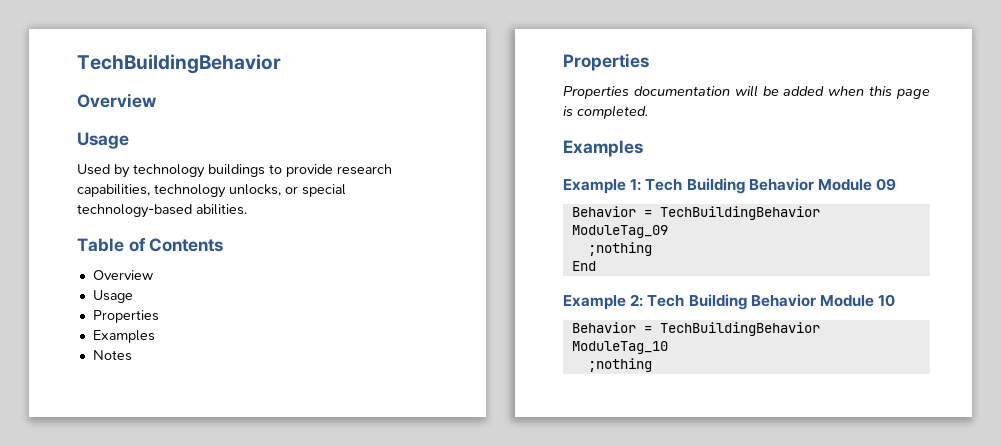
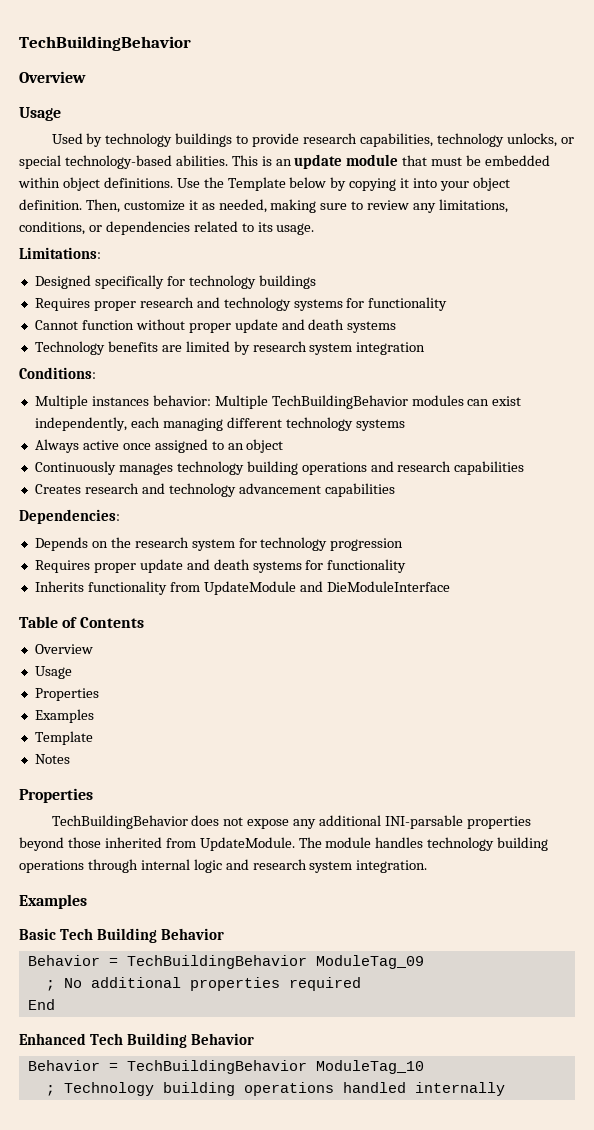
(247, 209) none -> [231,154,551,169] [18,177,510,191] [19,199,509,213] [19,221,315,235] [19,247,101,259] [34,275,316,289] [34,297,448,311] [34,319,397,333] [34,341,426,355] [19,367,96,379] [34,395,522,409] [34,417,405,431] [34,439,284,453] [34,461,525,475] [34,483,395,497] [19,509,120,524] [34,537,404,551] [34,559,407,573] [34,581,450,595] This is an update module that must be embedded within object definitions. Use the Template below by copying it into your object definition. Then, customize it as needed, making sure to review any limitations, conditions, or dependencies related to its usage. // Limitations: // Designed specifically for technology buildings // Requires proper research and technology systems for functionality // Cannot function without proper update and death systems // Technology benefits are limited by research system integration // Conditions: // Multiple instances behavior: Multiple TechBuildingBehavior modules can exist independently, each managing different technology systems // Always active once assigned to an object // Continuously manages technology building operations and research capabilities // Creates research and technology advancement capabilities // Dependencies: // Depends on the research system for technology progression // Requires proper update and death systems for functionality // Inherits functionality from UpdateModule and DieModuleInterface
(155, 336) none -> [34,731,93,745] // Template
[563,85,930,99] [563,105,648,119] [563,140,643,157] [563,178,897,194] Properties documentation will be added when this page is completed. // Examples // Example 1: Tech Building Behavior Module 09 -> [51,815,531,829] [19,837,549,851] [19,859,428,873] [19,894,87,909] [19,928,225,943] TechBuildingBehavior does not expose any additional INI-parsable properties beyond those inherited from UpdateModule. The module handles technology building operations through internal logic and research system integration. // Examples // Basic Tech Building Behavior
[587,242,652,256] ;nothing -> [45,977,361,991] ; No additional properties required
[563,294,896,310] Example 2: Tech Building Behavior Module 10 -> [19,1033,255,1048] Enhanced Tech Building Behavior
[587,358,652,372] ;nothing -> [45,1082,505,1096] ; Technology building operations handled internally

